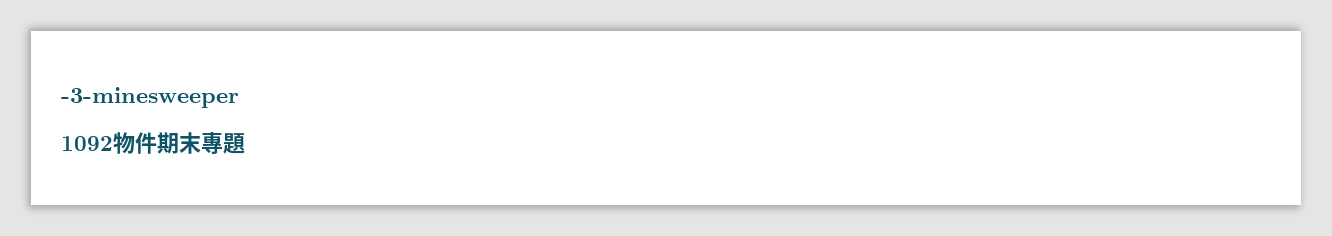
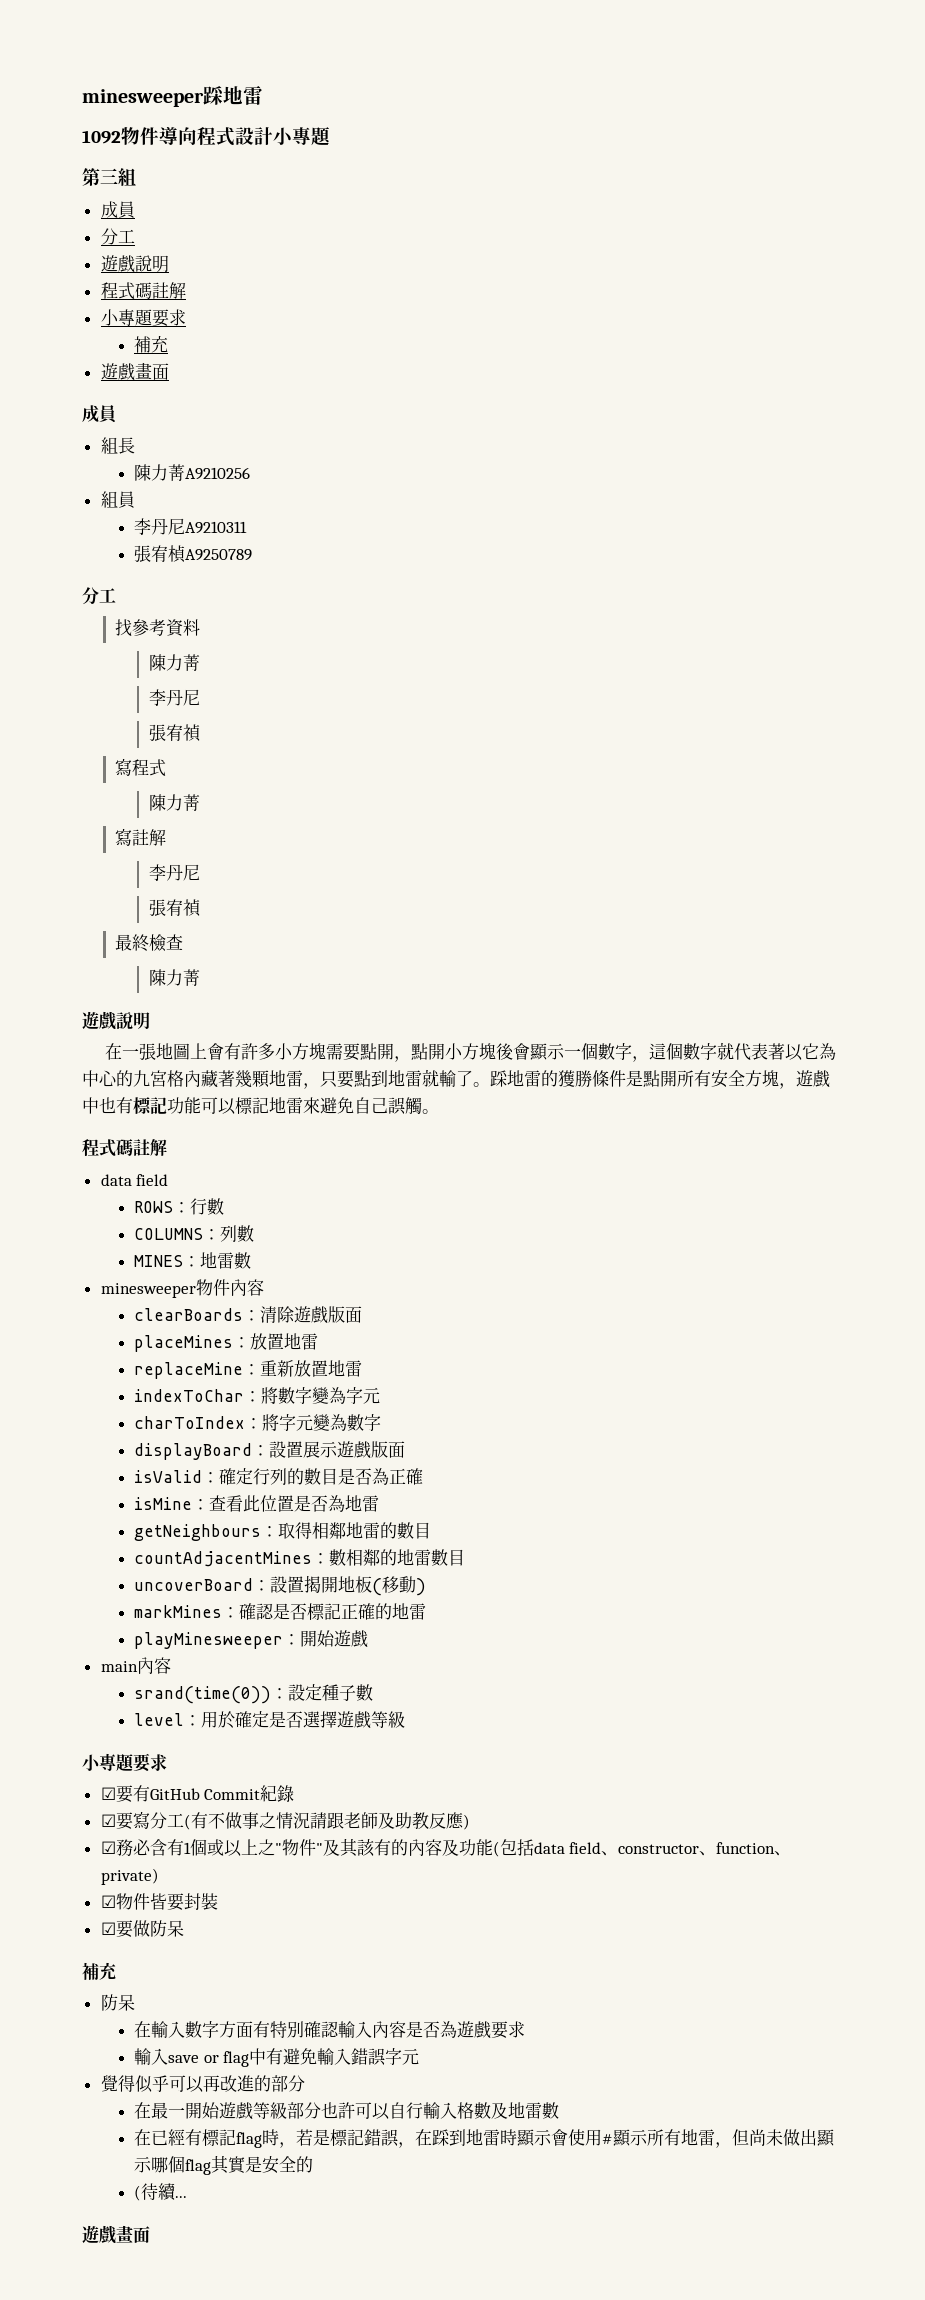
[61,87,239,108] -3-minesweeper -> [82,85,263,107] minesweeper踩地雷
[157,132,245,154] 期末專題 -> [159,127,332,146] [82,168,136,186] [100,201,135,218] [100,228,135,245] [100,255,169,273] [100,282,186,300] [100,309,186,327] [133,335,168,353] [100,362,169,381] [82,405,116,423] [100,437,135,454] [133,464,250,481] [100,491,135,508] [133,518,247,535] [133,545,252,563] [82,587,116,605] [115,619,201,637] [148,654,200,671] [148,689,200,706] [148,724,200,742] [115,758,167,777] [148,794,200,811] [115,828,167,846] [148,864,200,881] [148,899,200,917] [115,934,184,952] [148,969,200,986] [82,1011,150,1030] [105,1042,837,1062] [82,1069,830,1089] [82,1097,439,1115] [82,1139,167,1157] [100,1174,169,1186] [133,1198,224,1215] [133,1225,254,1242] [133,1252,251,1269] [100,1279,264,1298] [133,1306,362,1324] [133,1333,318,1352] [133,1360,362,1379] [133,1387,380,1404] [133,1414,381,1431] [133,1441,405,1460] [133,1468,423,1485] [133,1495,379,1512] [133,1522,431,1541] [133,1549,465,1567] [133,1575,426,1596] [133,1603,426,1620] [133,1630,368,1649] [100,1657,171,1674] [133,1684,373,1704] [133,1711,405,1729] [82,1753,167,1772] [100,1785,295,1803] [100,1811,470,1830] [100,1838,792,1857] [100,1868,159,1885] [100,1893,218,1911] [100,1920,184,1938] [82,1962,116,1980] [100,1994,135,2011] [133,2021,525,2039] [133,2048,420,2067] [100,2075,305,2093] [133,2102,559,2120] [133,2129,835,2148] [133,2155,313,2175] [133,2183,187,2201] [82,2225,150,2244] 導向程式設計小專題 // 第三組 // 成員 // 分工 // 遊戲說明 // 程式碼註解 // 小專題要求 // 補充 // 遊戲畫面 // 成員 // 組長 // 陳力菁A9210256 // 組員 // 李丹尼A9210311 // 張宥楨A9250789 // 分工 // 找參考資料 // 陳力菁 // 李丹尼 // 張宥禎 // 寫程式 // 陳力菁 // 寫註解 // 李丹尼 // 張宥禎 // 最終檢查 // 陳力菁 // 遊戲說明 // 在一張地圖上會有許多小方塊需要點開，點開小方塊後會顯示一個數字，這個數字就代表著以它為中心的九宮格內藏著幾顆地雷，只要點到地雷就輸了。踩地雷的獲勝條件是點開所有安全方塊，遊戲中也有標記功能可以標記地雷來避免自己誤觸。 // 程式碼註解 // data field // ROWS：行數 // COLUMNS：列數 // MINES：地雷數 // minesweeper物件內容 // clearBoards：清除遊戲版面 // placeMines：放置地雷 // replaceMine：重新放置地雷 // indexToChar：將數字變為字元 // charToIndex：將字元變為數字 // displayBoard：設置展示遊戲版面 // isValid：確定行列的數目是否為正確 // isMine：查看此位置是否為地雷 // getNeighbours：取得相鄰地雷的數目 // countAdjacentMines：數相鄰的地雷數目 // uncoverBoard：設置揭開地板(移動) // markMines：確認是否標記正確的地雷 // playMinesweeper：開始遊戲 // main內容 // srand(time(0))：設定種子數 // level：用於確定是否選擇遊戲等級 // 小專題要求 // ☑要有GitHub Commit紀錄 // ☑要寫分工(有不做事之情況請跟老師及助教反應) // ☑務必含有1個或以上之"物件"及其該有的內容及功能(包括data field、constructor、function、private) // ☑物件皆要封裝 // ☑要做防呆 // 補充 // 防呆 // 在輸入數字方面有特別確認輸入內容是否為遊戲要求 // 輸入save or flag中有避免輸入錯誤字元 // 覺得似乎可以再改進的部分 // 在最一開始遊戲等級部分也許可以自行輸入格數及地雷數 // 在已經有標記flag時，若是標記錯誤，在踩到地雷時顯示會使用#顯示所有地雷，但尚未做出顯示哪個flag其實是安全的 // (待續... // 遊戲畫面

